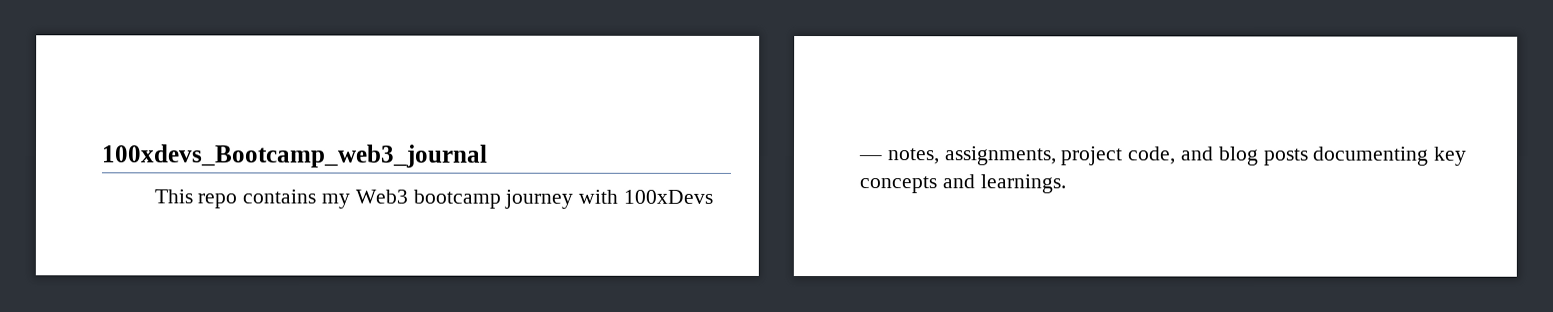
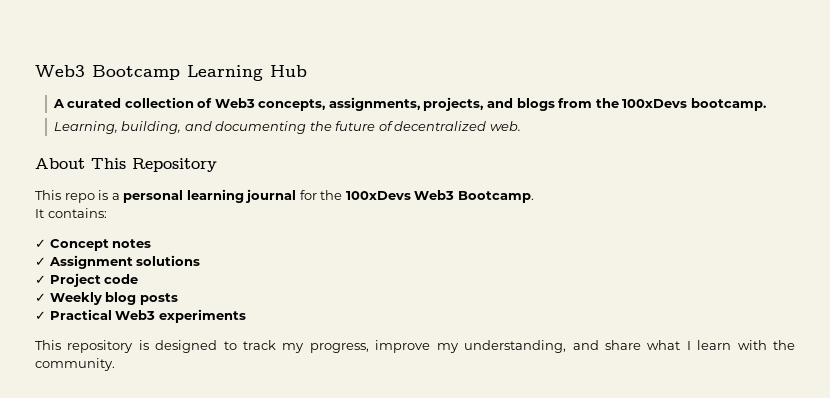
[101,144,488,168] [153,189,713,209] [858,146,1468,166] [859,174,1066,194] 100xdevs_Bootcamp_web3_journal // This repo contains my Web3 bootcamp journey with 100xDevs — notes, assignments, project code, and blog posts documenting key concepts and learnings. -> [35,65,307,81] [52,97,766,111] [53,121,521,134] [35,158,217,172] [35,189,534,203] [35,208,107,218] [35,239,152,251] [35,255,201,269] [35,273,139,287] [35,292,178,305] [35,309,246,323] [35,340,795,353] [35,358,115,371] Web3 Bootcamp Learning Hub // A curated collection of Web3 concepts, assignments, projects, and blogs from the 100xDevs bootcamp. // Learning, building, and documenting the future of decentralized web. // About This Repository // This repo is a personal learning journal for the 100xDevs Web3 Bootcamp. // It contains: // ✓ Concept notes // ✓ Assignment solutions // ✓ Project code // ✓ Weekly blog posts // ✓ Practical Web3 experiments // This repository is designed to track my progress, improve my understanding, and share what I learn with the community.

